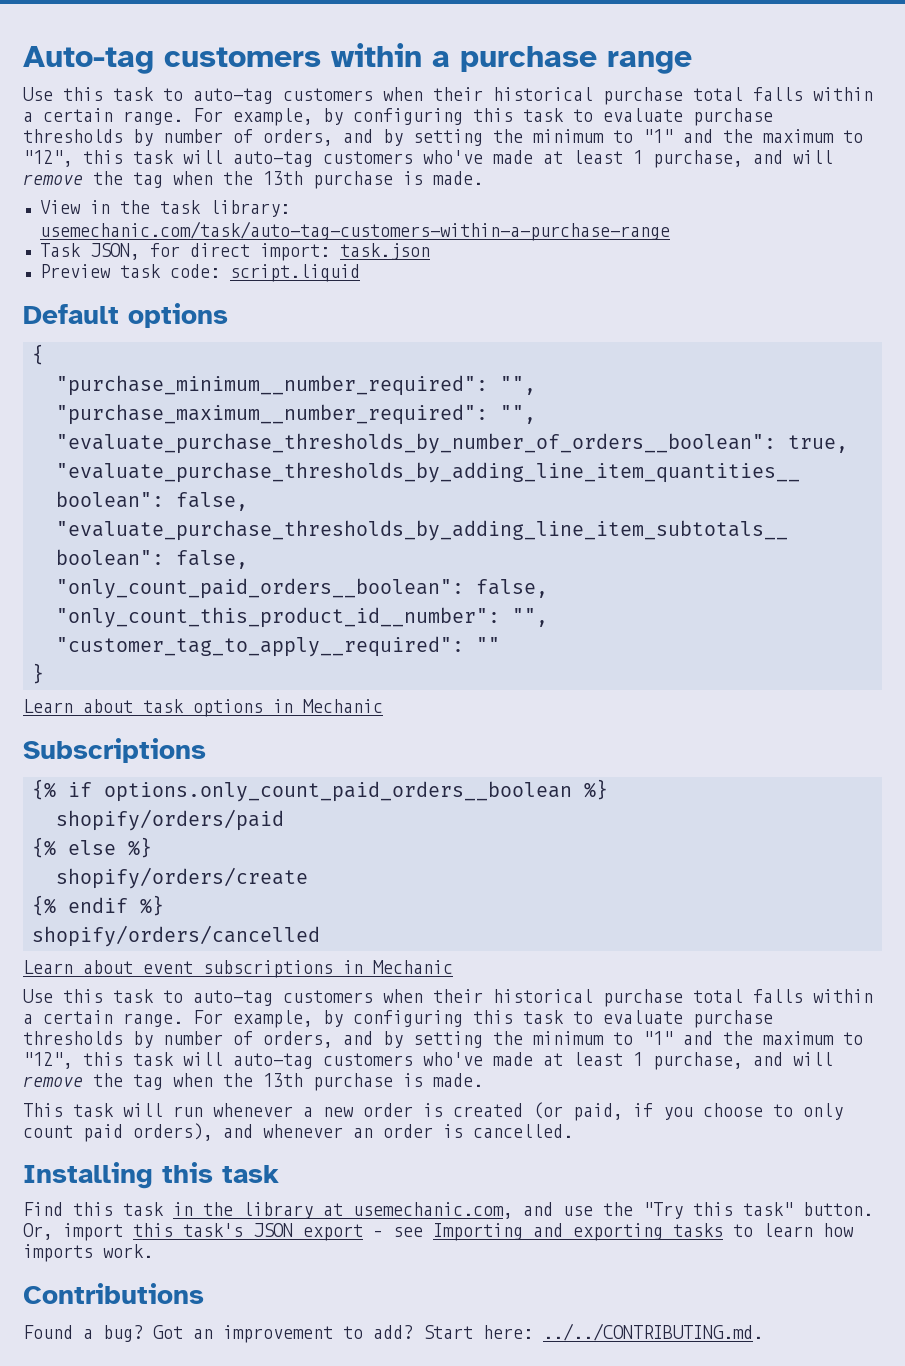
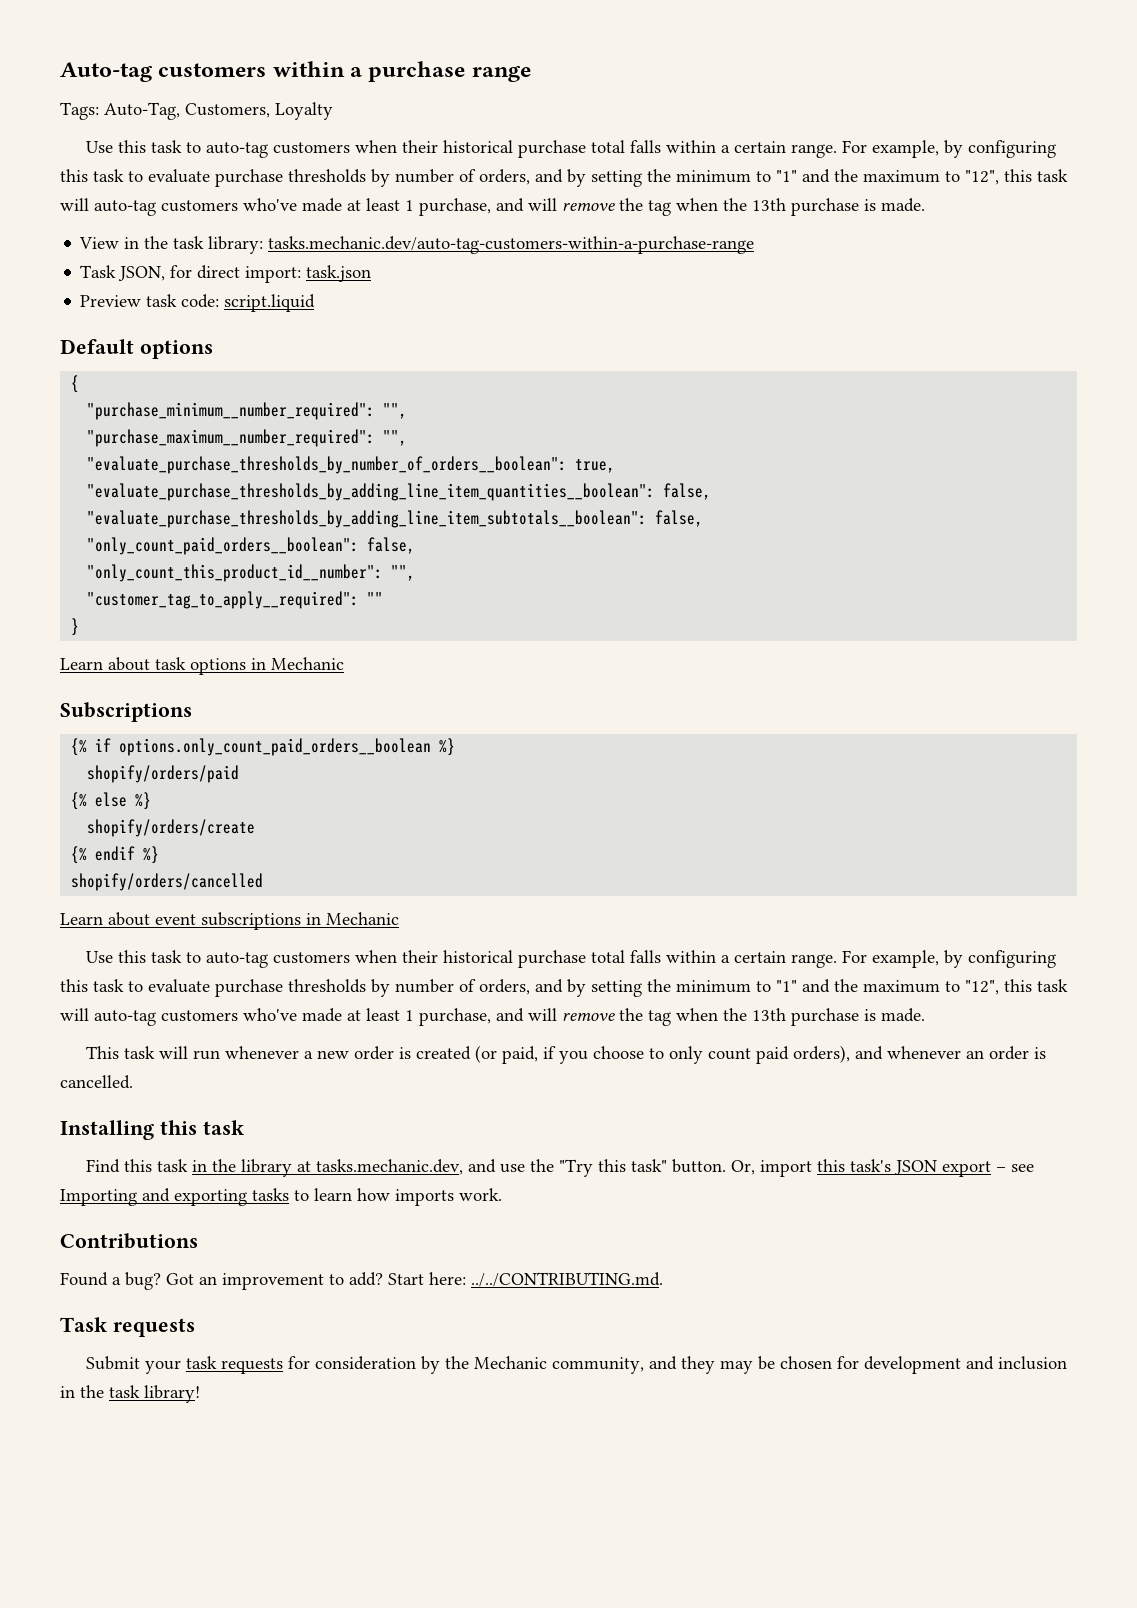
(692, 62) none -> [60,102,333,120] // Tags: Auto-Tag, Customers, Loyalty
[39,221,670,241] usemechanic.com/task/auto-tag-customers-within-a-purchase-range -> [268,236,755,254] tasks.mechanic.dev/auto-tag-customers-within-a-purchase-range
[353,1202,513,1219] usemechanic.com, -> [315,1159,463,1175] tasks.mechanic.dev,
(763, 1332) none -> [60,1317,195,1337] [85,1356,1067,1374] [60,1385,200,1403] // Task requests // Submit your task requests for consideration by the Mechanic community, and they may be chosen for development and inclusion in the task library!

